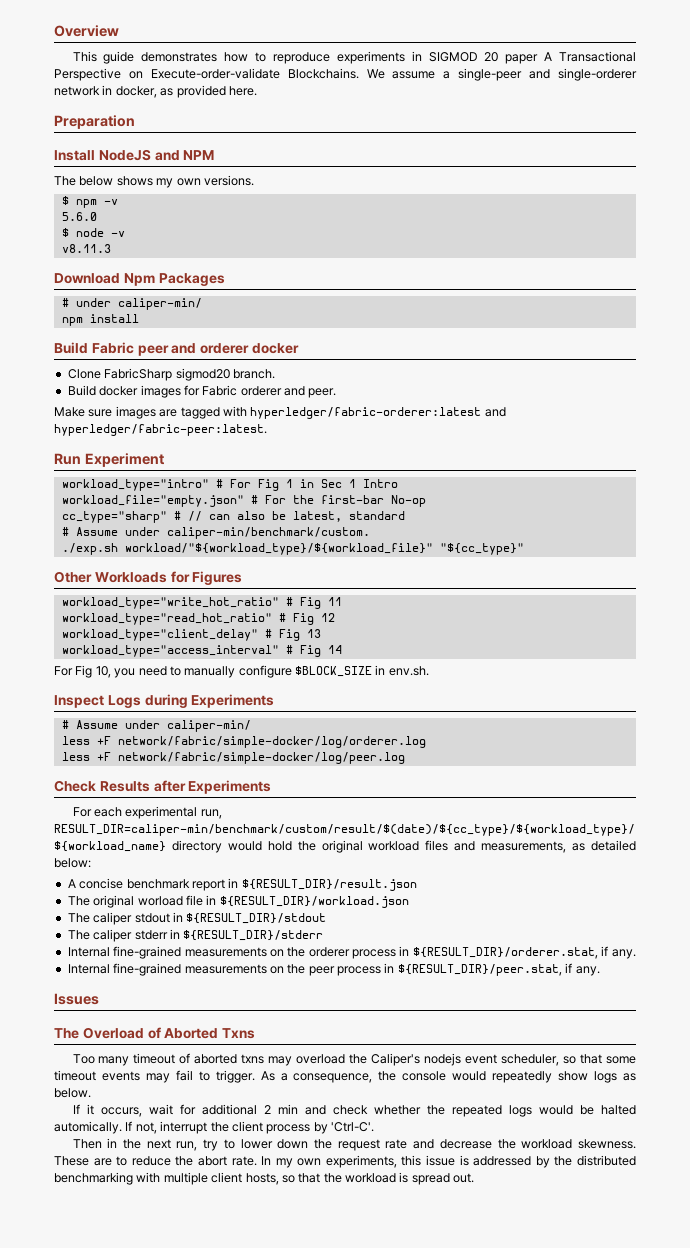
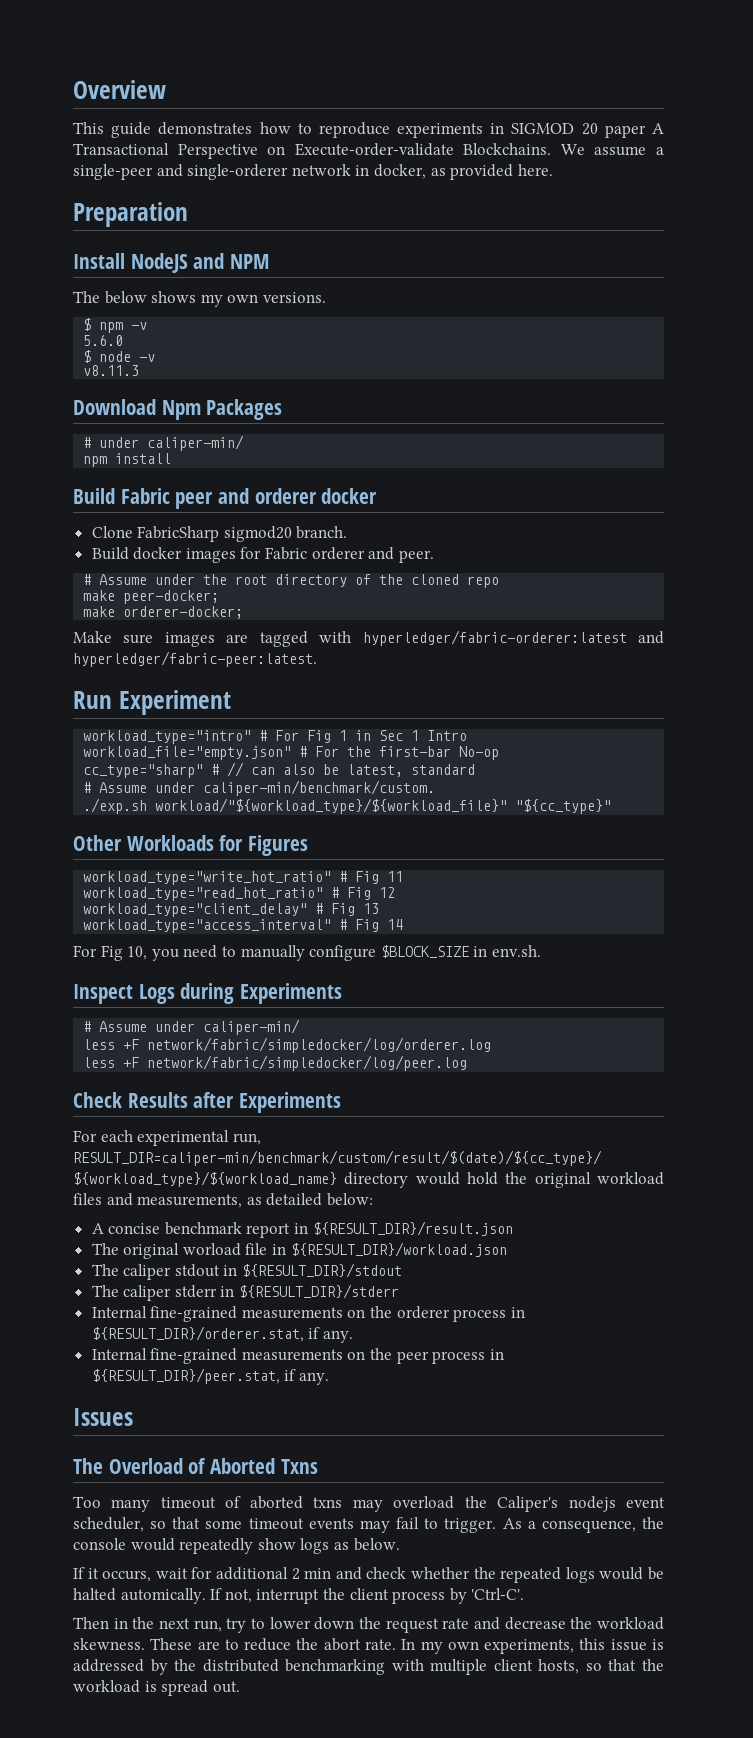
(337, 393) none -> [83,574,500,588] [83,590,220,604] [83,606,244,619] // # Assume under the root directory of the cloned repo // make peer-docker; // make orderer-docker;
[117,736,426,748] [61,752,405,764] network/fabric/simple-docker/log/orderer.log // less +F network/fabric/simple-docker/log/peer.log -> [147,1037,492,1053] [83,1055,468,1071] network/fabric/simpledocker/log/orderer.log // less +F network/fabric/simpledocker/log/peer.log

